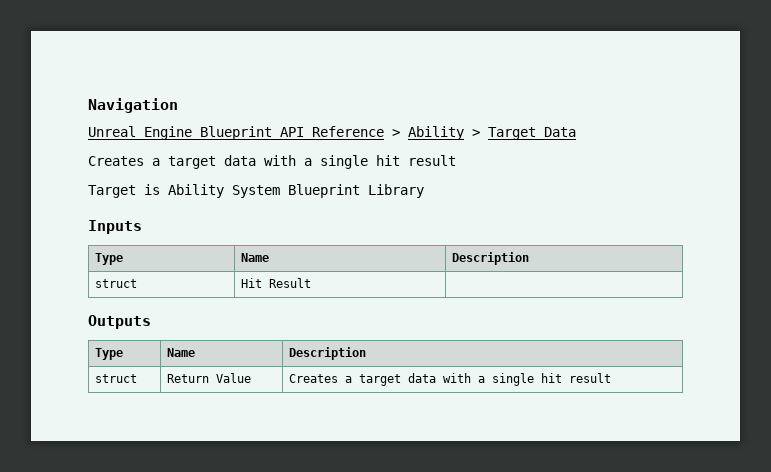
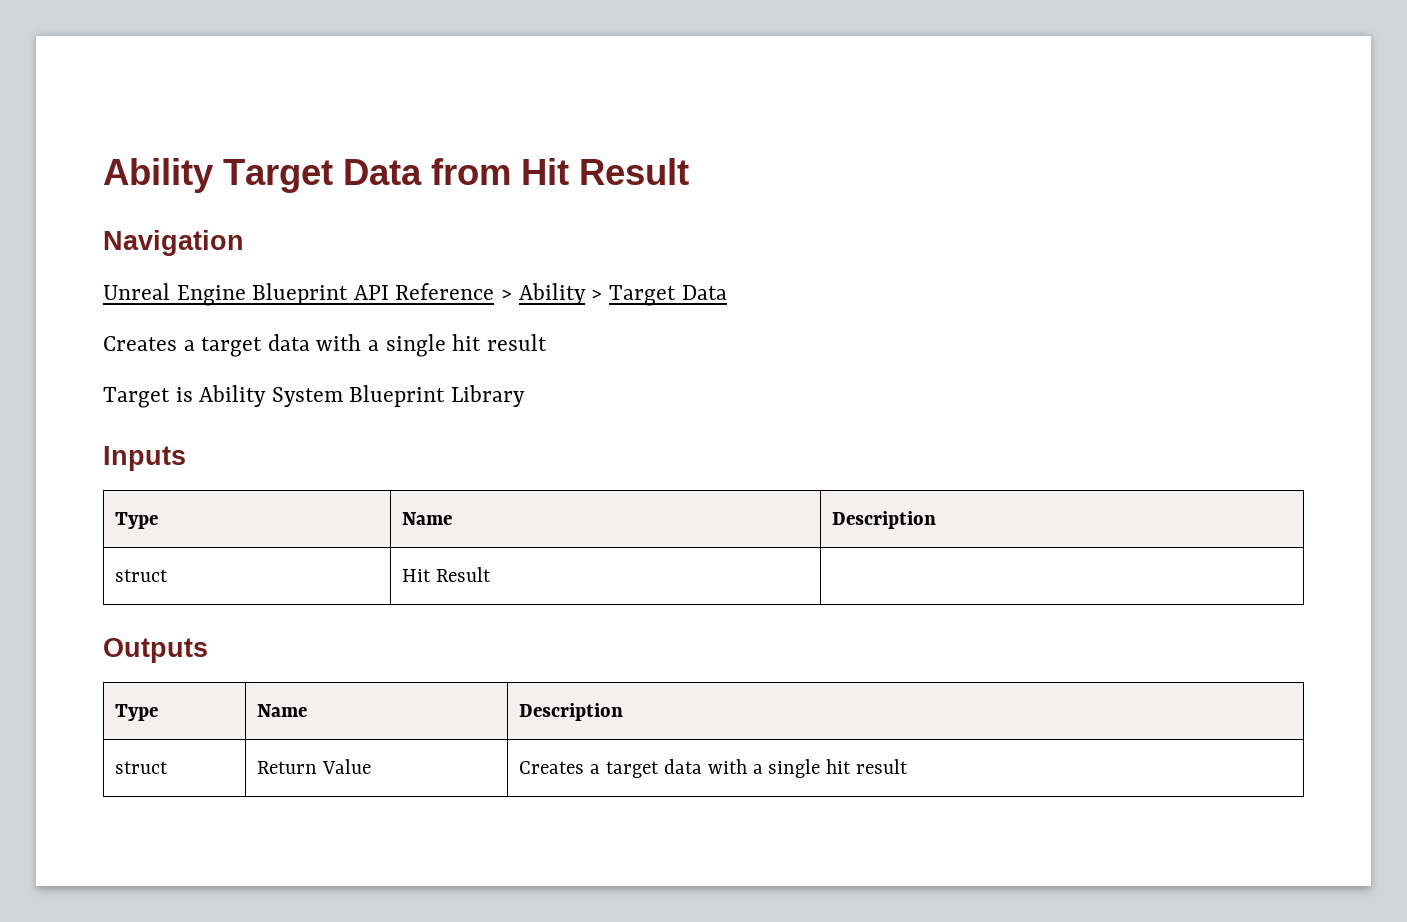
(88, 105) none -> [103,158,689,193] Ability Target Data from Hit Result //

